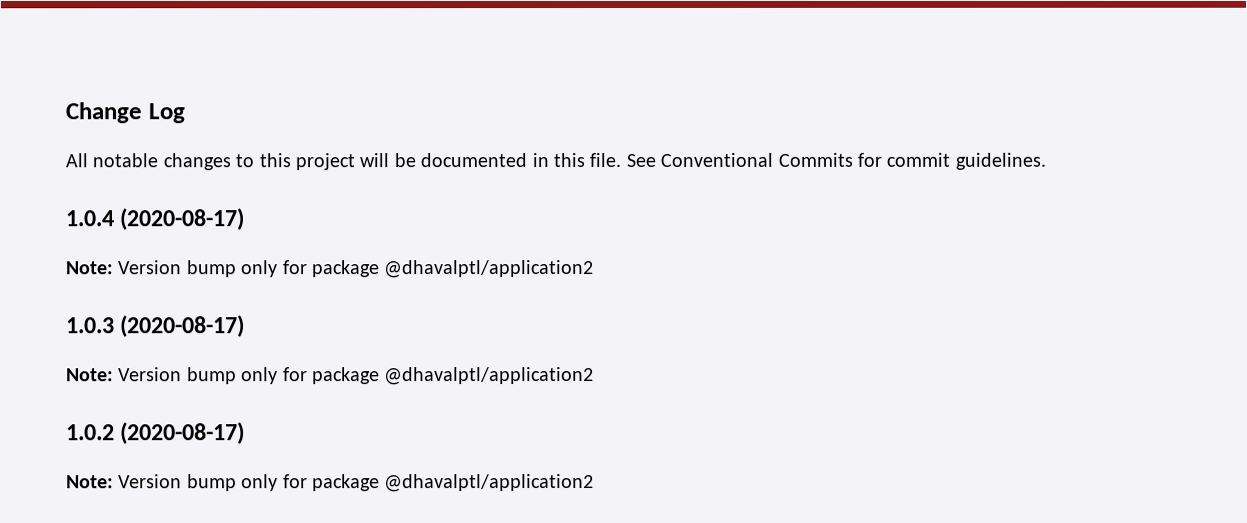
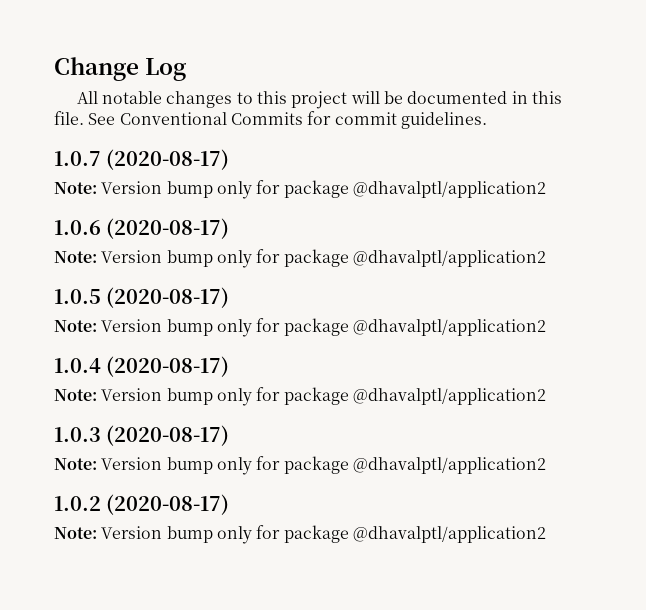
(1046, 161) none -> [54,149,230,170] [54,180,546,199] [54,218,230,239] [54,249,546,268] [54,287,230,308] [54,318,546,337] // 1.0.7 (2020-08-17) // Note: Version bump only for package @dhavalptl/application2 // 1.0.6 (2020-08-17) // Note: Version bump only for package @dhavalptl/application2 // 1.0.5 (2020-08-17) // Note: Version bump only for package @dhavalptl/application2

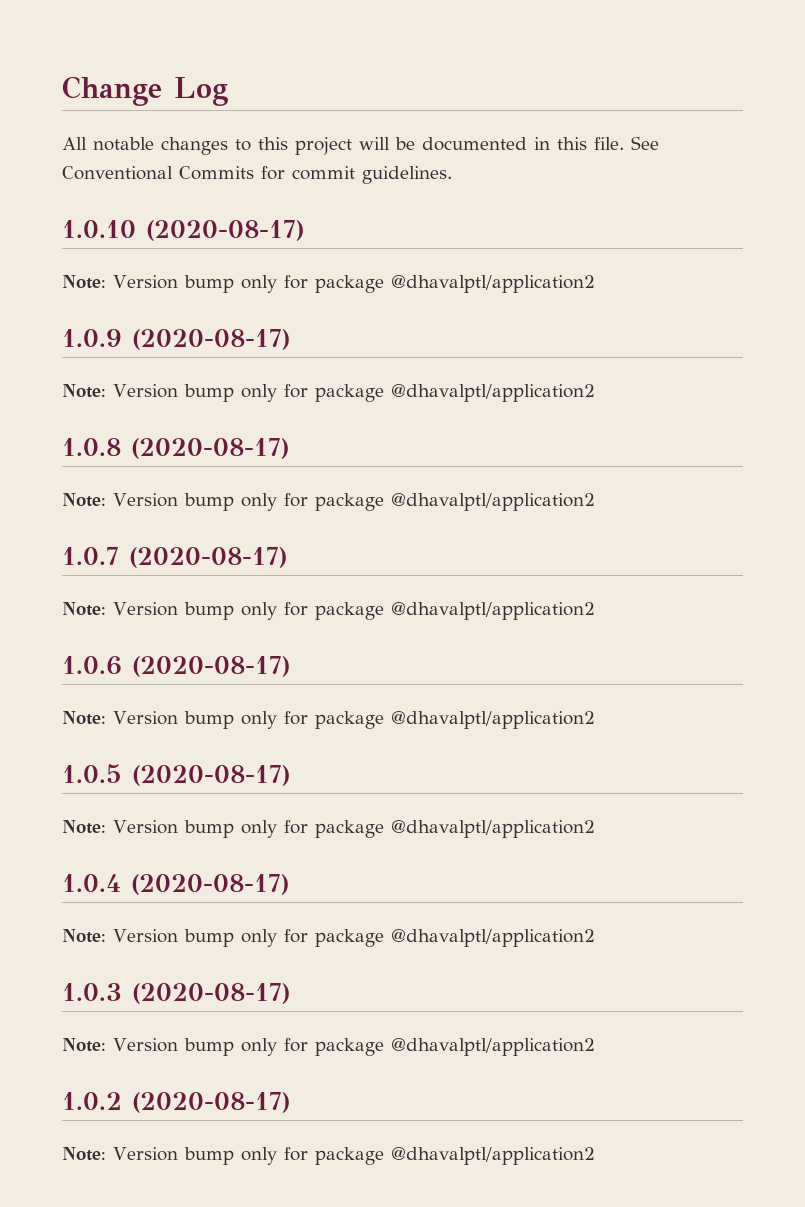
(487, 120) none -> [62,220,304,241] [62,275,595,293] [62,329,290,350] [62,384,595,402] [62,438,289,459] [62,493,595,511] // 1.0.10 (2020-08-17) // Note: Version bump only for package @dhavalptl/application2 // 1.0.9 (2020-08-17) // Note: Version bump only for package @dhavalptl/application2 // 1.0.8 (2020-08-17) // Note: Version bump only for package @dhavalptl/application2

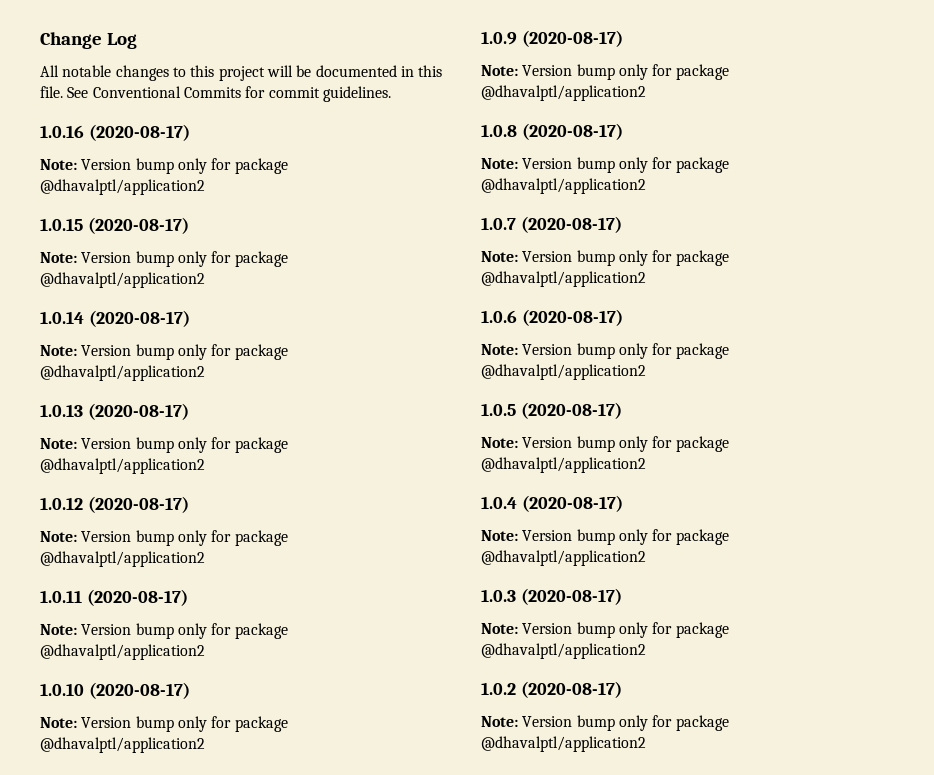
(452, 175) none -> [40,124,190,141] [40,158,288,174] [40,179,205,195] [40,217,189,234] [40,251,288,267] [40,272,205,288] [40,310,190,327] [40,344,288,360] [40,365,205,381] [40,403,189,420] [40,437,288,453] [40,458,205,474] [40,496,189,513] [40,530,288,546] [40,551,205,567] [40,589,188,606] [40,623,288,639] [40,644,205,660] // 1.0.16 (2020-08-17) // Note: Version bump only for package @dhavalptl/application2 // 1.0.15 (2020-08-17) // Note: Version bump only for package @dhavalptl/application2 // 1.0.14 (2020-08-17) // Note: Version bump only for package @dhavalptl/application2 // 1.0.13 (2020-08-17) // Note: Version bump only for package @dhavalptl/application2 // 1.0.12 (2020-08-17) // Note: Version bump only for package @dhavalptl/application2 // 1.0.11 (2020-08-17) // Note: Version bump only for package @dhavalptl/application2

